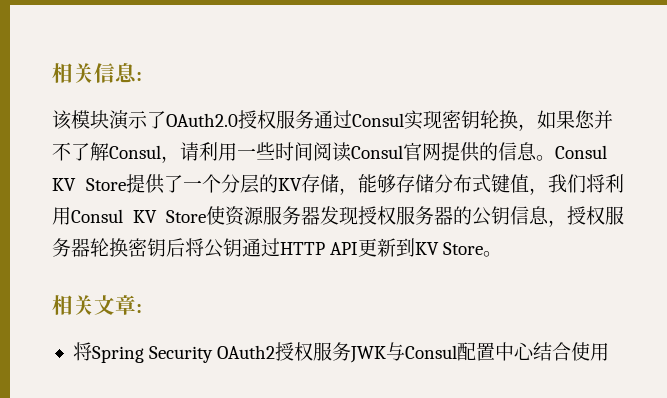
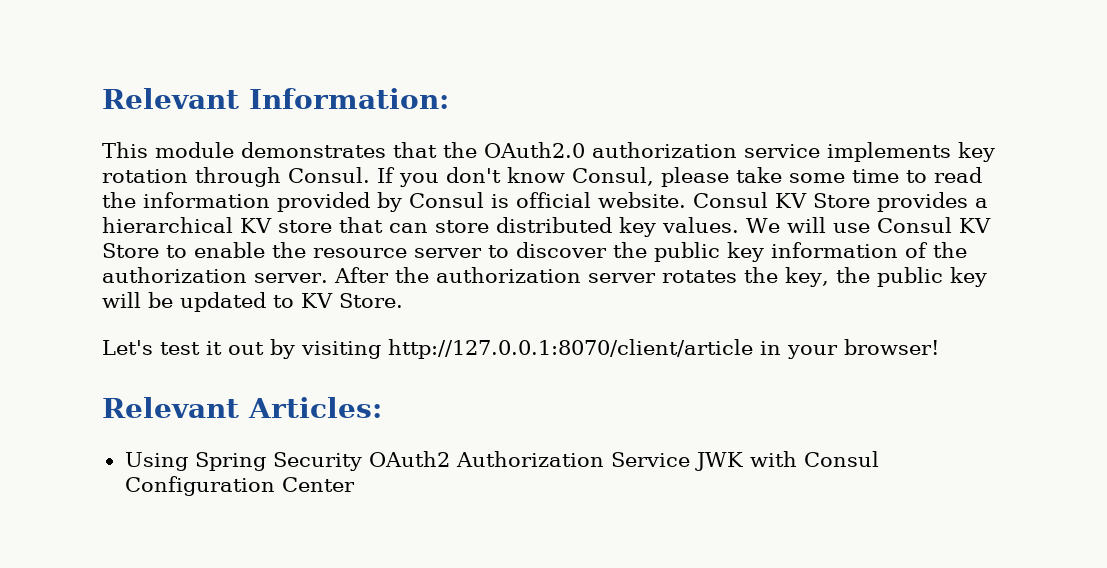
[52,63,142,83] [52,110,613,131] [52,142,607,163] [52,174,624,195] [52,206,624,227] [52,238,503,258] [52,295,142,315] [72,342,610,363] 相关信息: // 该模块演示了OAuth2.0授权服务通过Consul实现密钥轮换，如果您并不了解Consul，请利用一些时间阅读Consul官网提供的信息。Consul KV Store提供了一个分层的KV存储，能够存储分布式键值，我们将利用Consul KV Store使资源服务器发现授权服务器的公钥信息，授权服务器轮换密钥后将公钥通过HTTP API更新到KV Store。 // 相关文章: // 将Spring Security OAuth2授权服务JWK与Consul配置中心结合使用 -> [102,88,449,109] [102,142,995,162] [102,167,982,187] [102,192,988,212] [102,217,991,237] [102,242,967,262] [102,267,987,287] [102,292,403,312] [102,339,939,359] [102,397,382,418] [124,451,879,471] [124,476,355,496] Relevant Information: // This module demonstrates that the OAuth2.0 authorization service implements key rotation through Consul. If you don't know Consul, please take some time to read the information provided by Consul is official website. Consul KV Store provides a hierarchical KV store that can store distributed key values. We will use Consul KV Store to enable the resource server to discover the public key information of the authorization server. After the authorization server rotates the key, the public key will be updated to KV Store. // Let's test it out by visiting http://127.0.0.1:8070/client/article in your browser! // Relevant Articles: // Using Spring Security OAuth2 Authorization Service JWK with Consul Configuration Center

